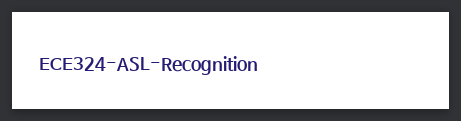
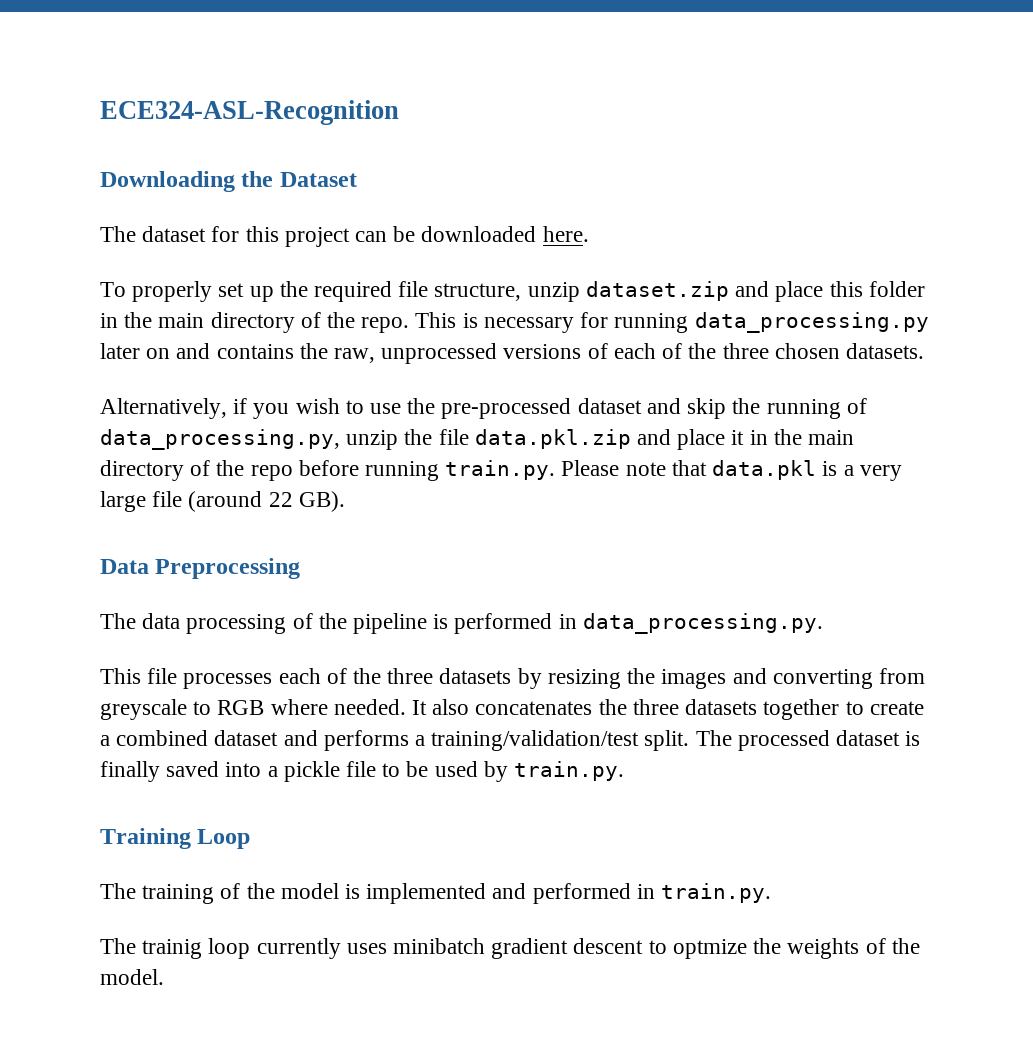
(258, 65) none -> [100,171,357,192] [100,226,589,247] [100,281,925,302] [100,312,929,333] [100,343,924,364] [100,398,867,419] [100,429,855,450] [100,460,902,481] [100,491,345,512] [100,558,301,579] [100,613,823,634] [100,668,925,689] [100,699,924,720] [100,730,921,751] [100,761,625,782] [100,828,251,849] [100,883,772,904] [100,938,920,959] [100,969,164,985] // Downloading the Dataset // The dataset for this project can be downloaded here. // To properly set up the required file structure, unzip dataset.zip and place this folder in the main directory of the repo. This is necessary for running data_processing.py later on and contains the raw, unprocessed versions of each of the three chosen datasets. // Alternatively, if you wish to use the pre-processed dataset and skip the running of data_processing.py, unzip the file data.pkl.zip and place it in the main directory of the repo before running train.py. Please note that data.pkl is a very large file (around 22 GB). // Data Preprocessing // The data processing of the pipeline is performed in data_processing.py. // This file processes each of the three datasets by resizing the images and converting from greyscale to RGB where needed. It also concatenates the three datasets together to create a combined dataset and performs a training/validation/test split. The processed dataset is finally saved into a pickle file to be used by train.py. // Training Loop // The training of the model is implemented and performed in train.py. // The trainig loop currently uses minibatch gradient descent to optmize the weights of the model.

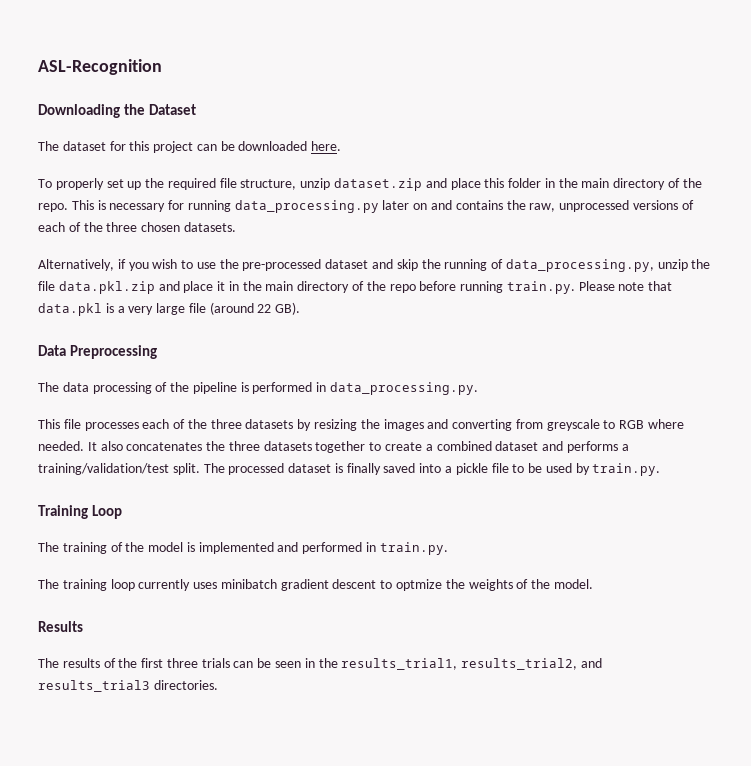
[100,100,399,125] ECE324-ASL-Recognition -> [38,59,162,75] ASL-Recognition
[142,939,203,959] trainig -> [62,579,107,591] training
(164, 977) none -> [38,621,83,632] [38,658,602,670] [38,680,218,692] // Results // The results of the first three trials can be seen in the results_trial1, results_trial2, and results_trial3 directories.

